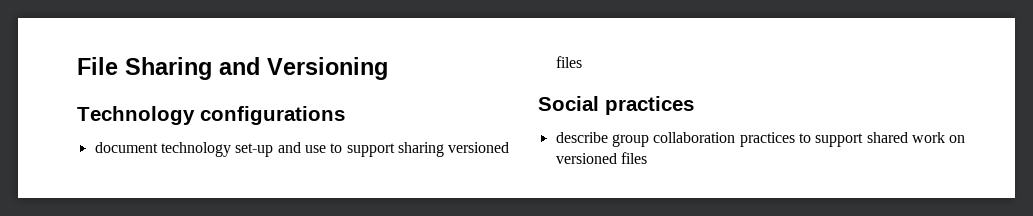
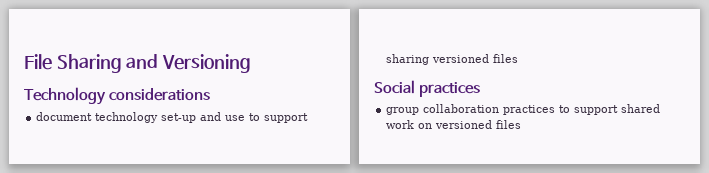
[200,106,345,125] configurations -> [109,88,211,101] considerations
[555,132,608,143] describe -> (481, 89) none

